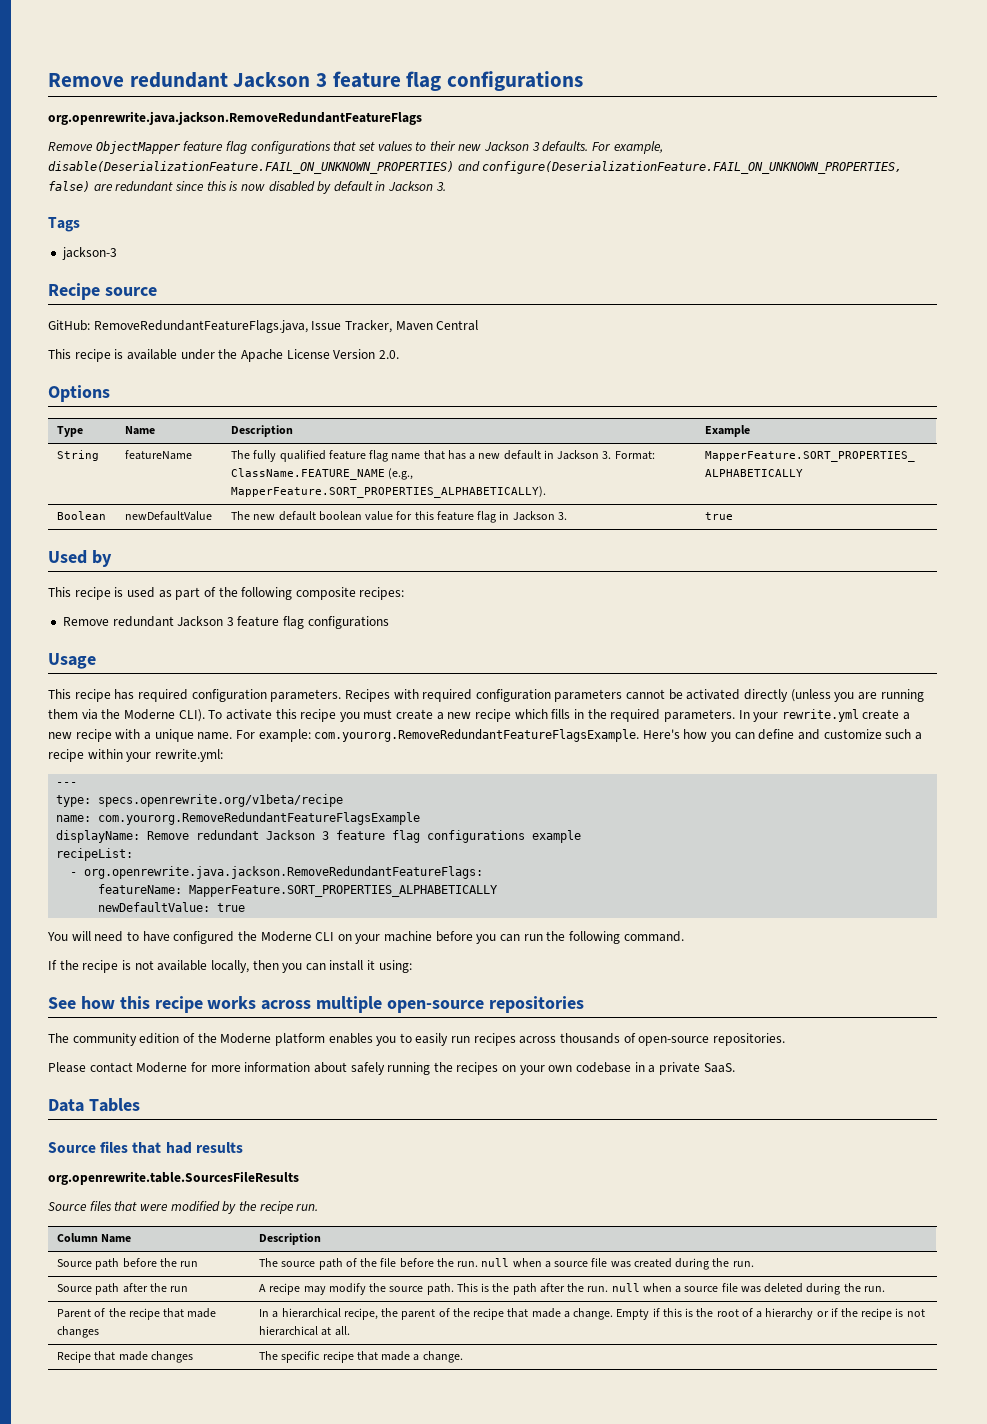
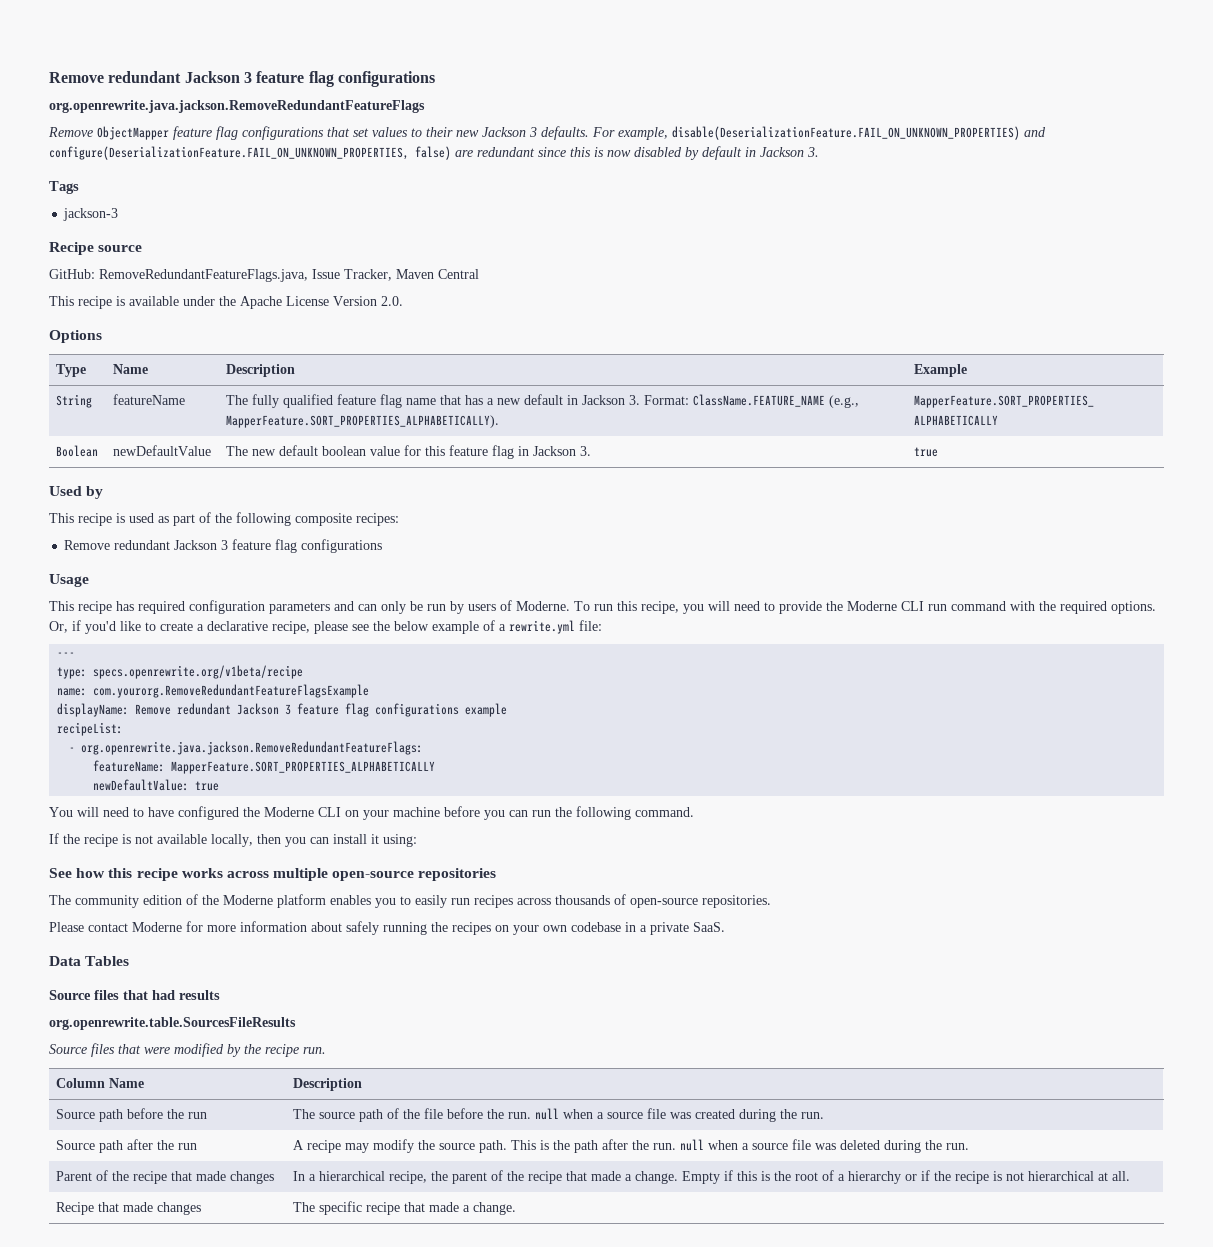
[270,689,924,702] [48,709,911,722] [48,729,922,742] [48,749,223,762] parameters. Recipes with required configuration parameters cannot be activated directly (unless you are running them via the Moderne CLI). To activate this recipe you must create a new recipe which fills in the required parameters. In your rewrite.yml create a new recipe with a unique name. For example: com.yourorg.RemoveRedundantFeatureFlagsExample. Here's how you can define and customize such a recipe within your rewrite.yml: -> [269,600,1156,614] [49,620,602,634] parameters and can only be run by users of Moderne. To run this recipe, you will need to provide the Moderne CLI run command with the required options. Or, if you'd like to create a declarative recipe, please see the below example of a rewrite.yml file:

